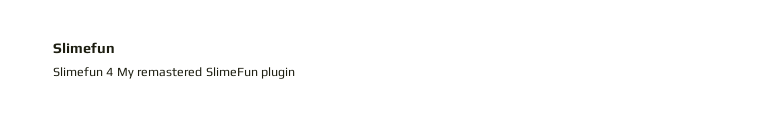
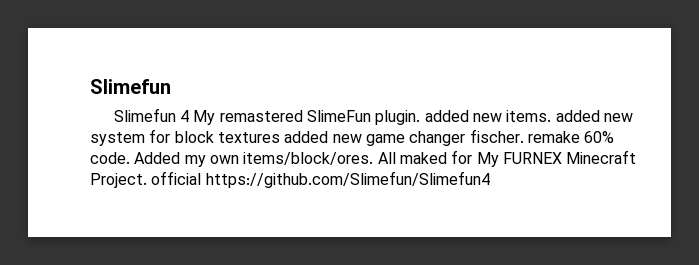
[260,67,295,79] plugin -> [375,110,633,125] [90,129,615,146] [90,150,637,167] [90,171,490,188] plugin. added new items. added new system for block textures added new game changer fischer. remake 60% code. Added my own items/block/ores. All maked for My FURNEX Minecraft Project. official https://github.com/Slimefun/Slimefun4

